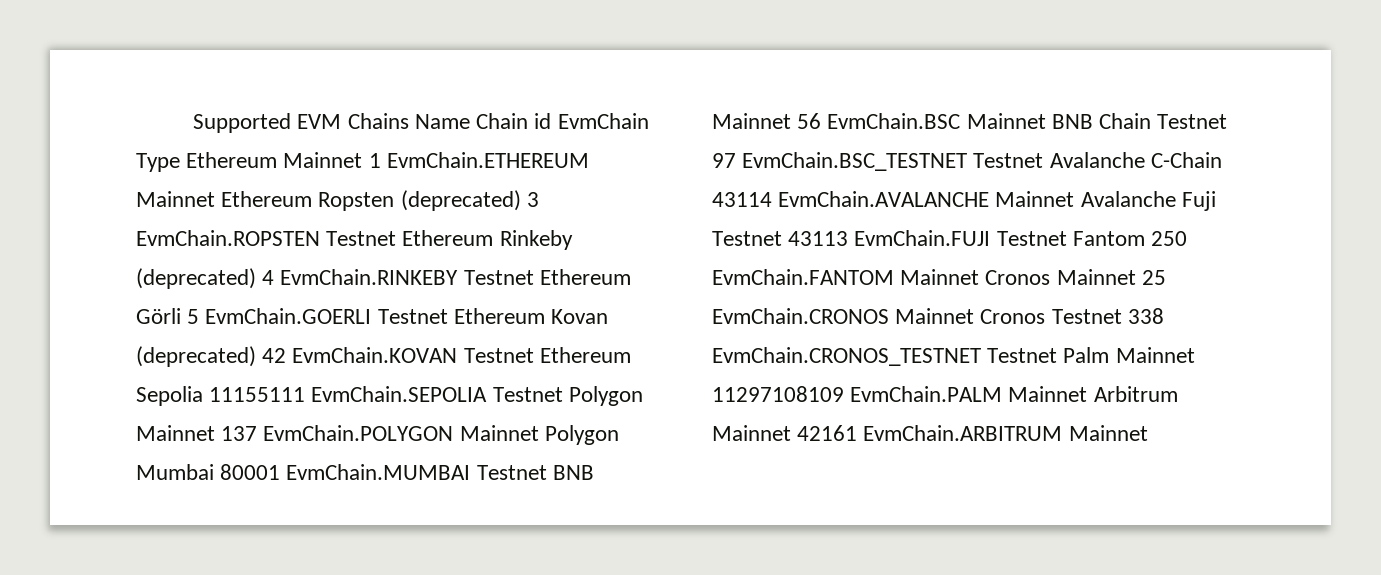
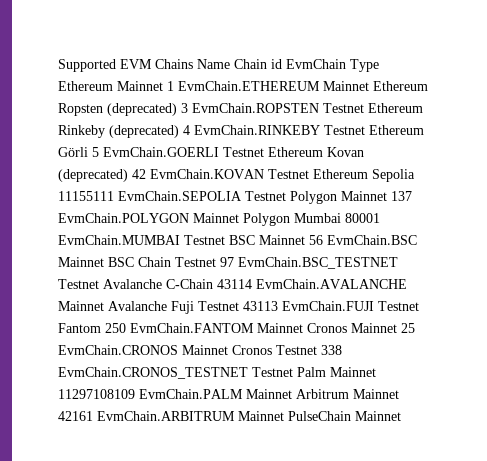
[552,465,594,480] BNB -> [229,235,255,245] BSC
[1051,114,1093,129] BNB -> [108,257,134,267] BSC
(1148, 433) none -> [288,411,401,421] PulseChain Mainnet

